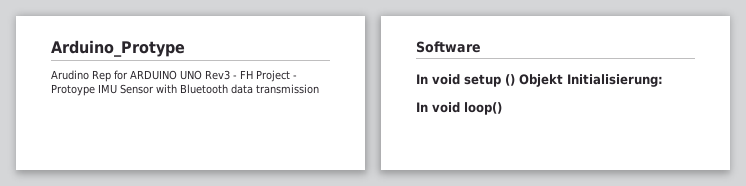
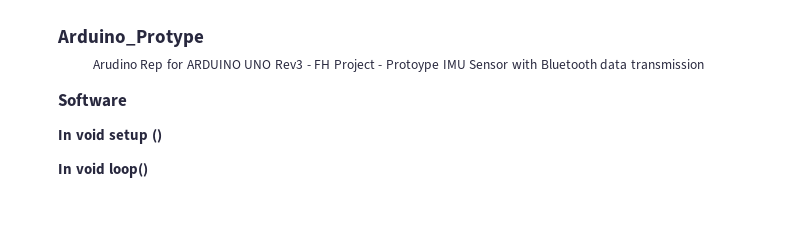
[519,74,663,87] Objekt Initialisierung: -> (163, 136) none

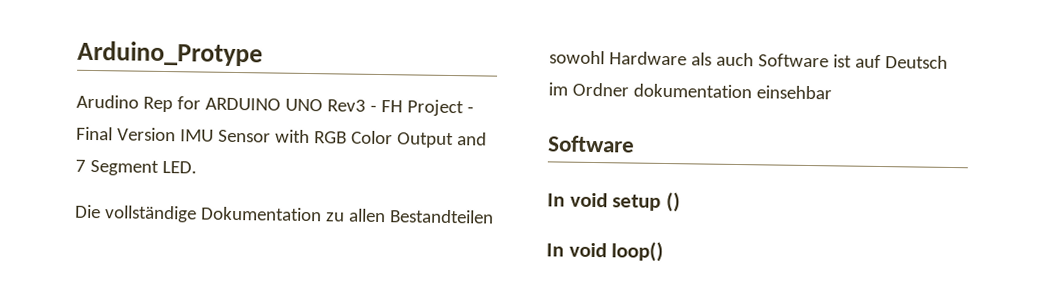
[386,59,440,72] Protoype -> [76,126,176,142] Final Version
[540,59,704,70] Bluetooth data transmission -> [313,130,487,149] [75,159,197,176] [75,204,494,224] [549,50,948,69] [548,82,832,100] RGB Color Output and 7 Segment LED. // Die vollständige Dokumentation zu allen Bestandteilen sowohl Hardware als auch Software ist auf Deutsch im Ordner dokumentation einsehbar

